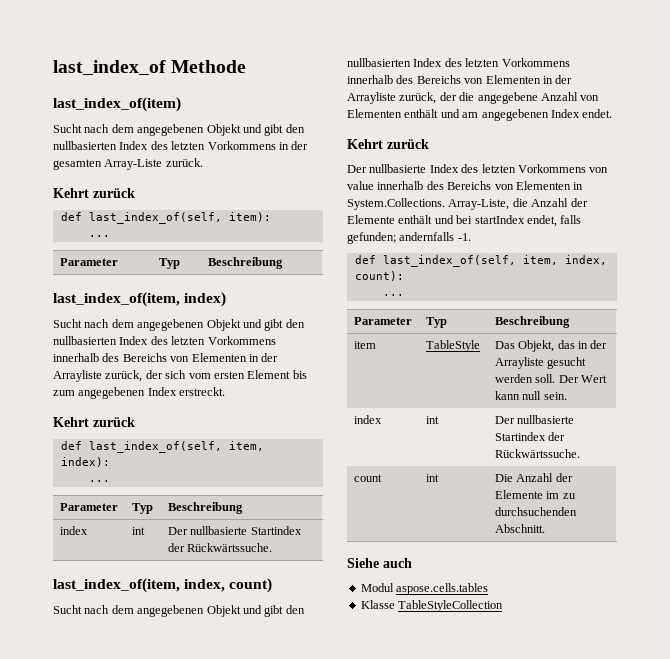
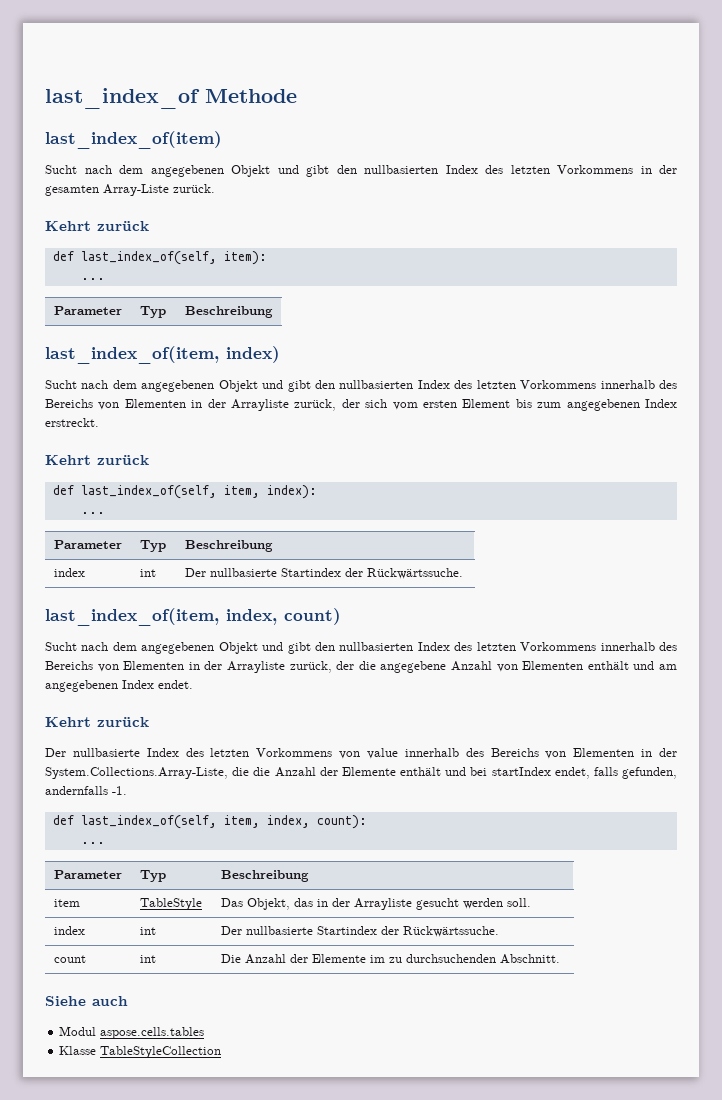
[347,198,510,210] System.Collections. Array-Liste, -> [659,748,677,757] [45,767,250,779] der System.Collections.Array-Liste, die
[347,232,396,244] gefunden; -> [622,767,677,779] gefunden,
[558,375,608,383] [494,391,567,400] Der Wert kann null sein. -> (531, 902) none

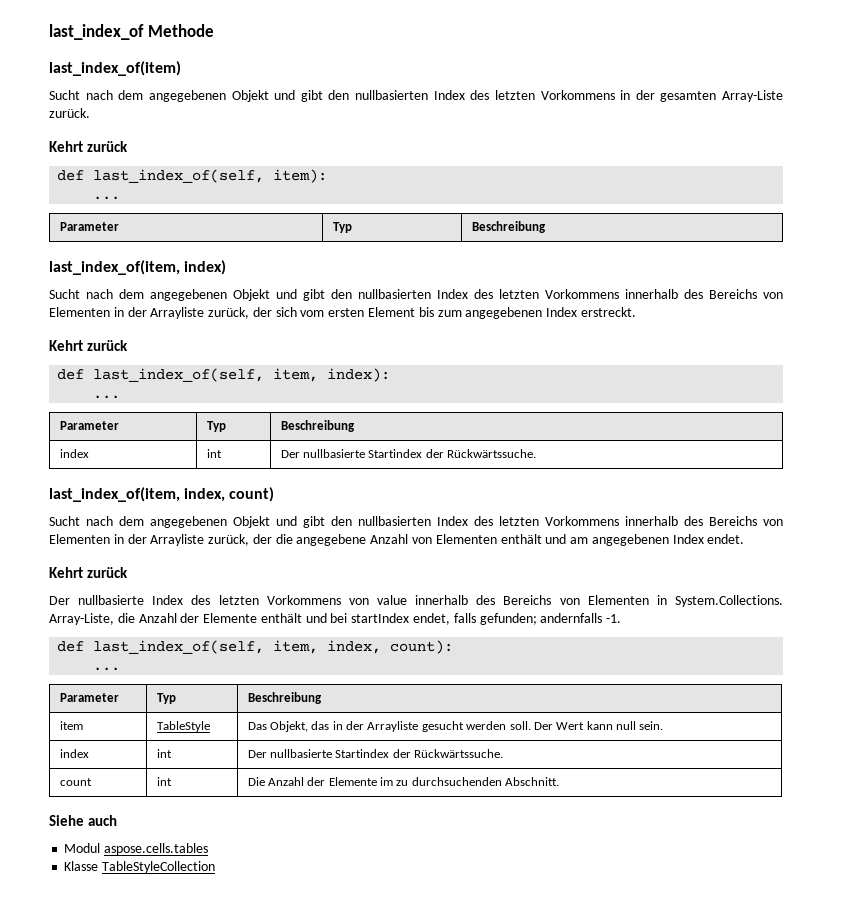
[659,748,677,757] [45,767,250,779] der System.Collections.Array-Liste, die -> [674,595,783,607] [49,613,114,625] System.Collections. Array-Liste,
[622,767,677,779] gefunden, -> [479,613,537,625] gefunden;
(531, 902) none -> [533,721,664,730] Der Wert kann null sein.

